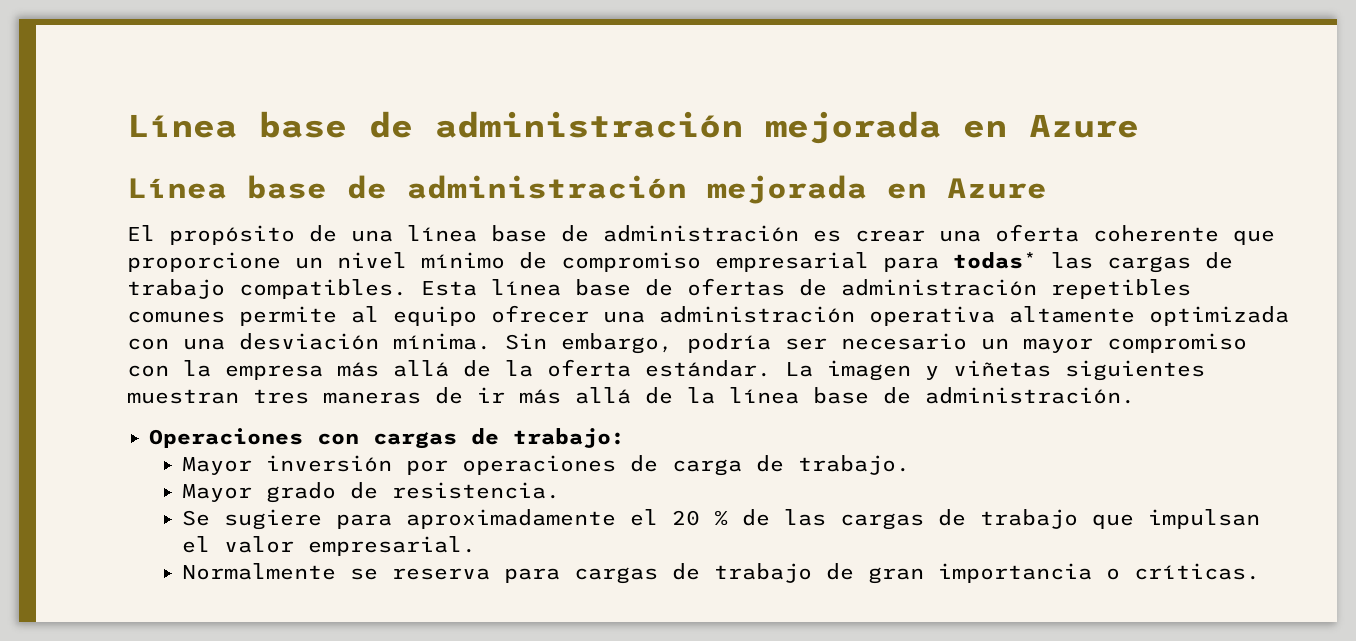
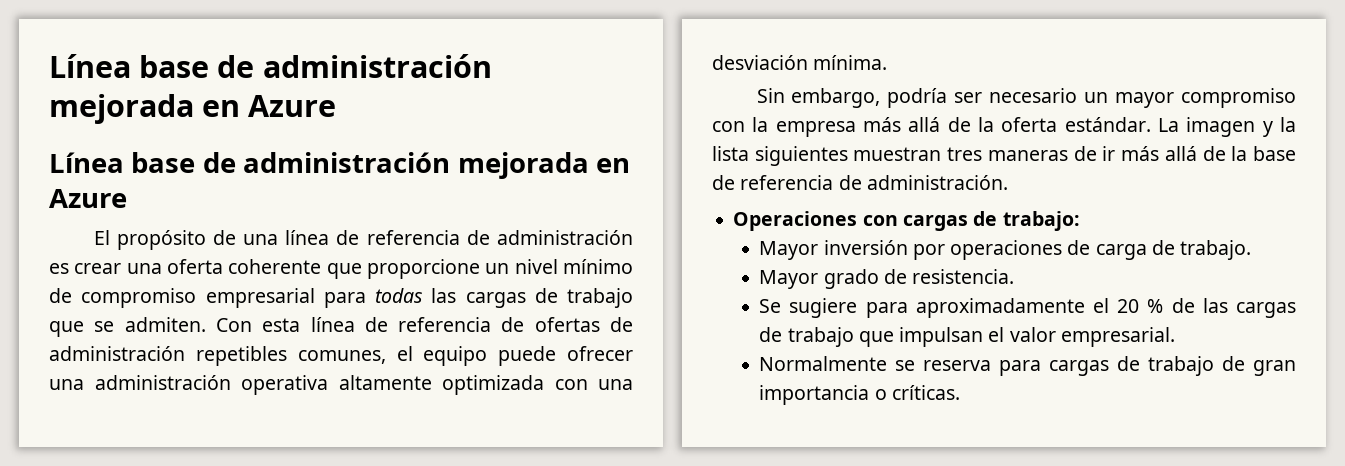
[491,225,547,242] base -> [336,230,460,245] de referencia
[953,252,1233,273] [127,279,631,299] todas* las cargas de trabajo compatibles. Esta línea base -> [375,288,633,308] [49,317,492,337] todas las cargas de trabajo que se admiten. Con esta línea de referencia
[127,306,477,326] comunes permite al equipo -> [297,346,557,366] comunes, el equipo puede
(491, 341) none -> (888, 62) //
[953,360,1051,377] viñetas -> [1280,117,1296,132] [712,146,749,161] la lista
[729,387,911,404] línea base de -> [1253,146,1297,161] [712,175,862,190] base de referencia de

